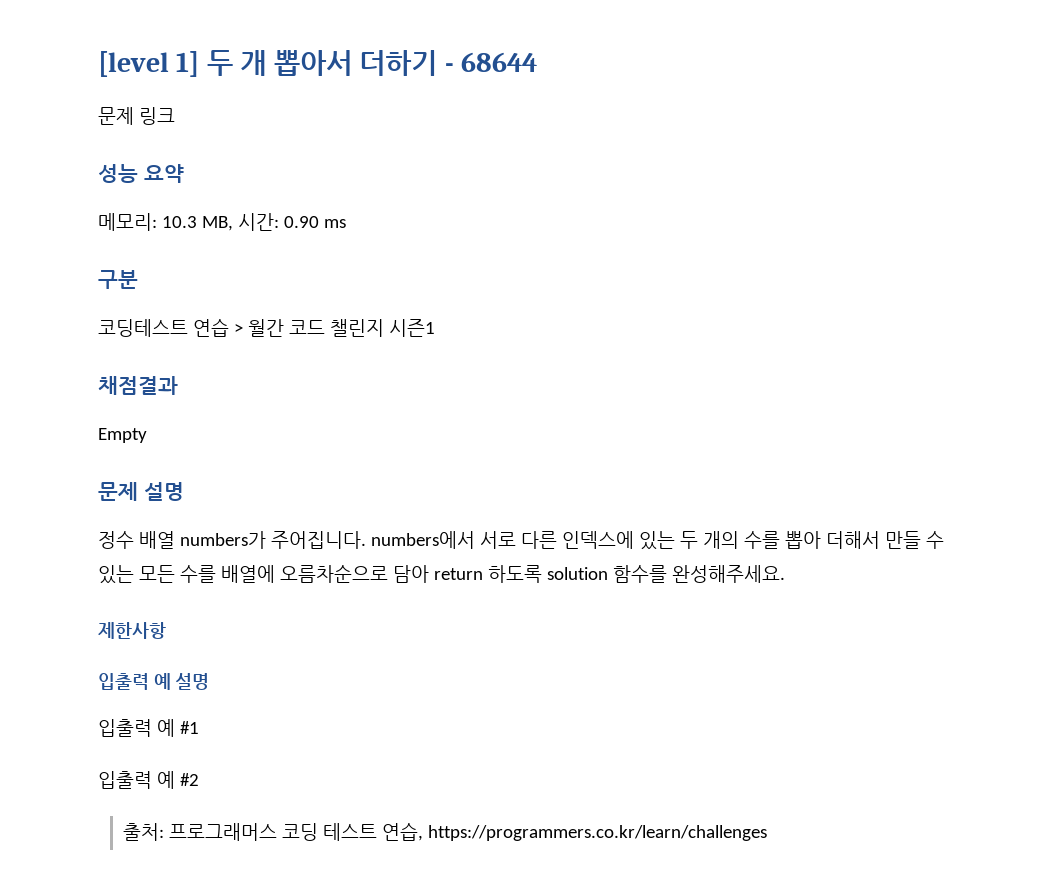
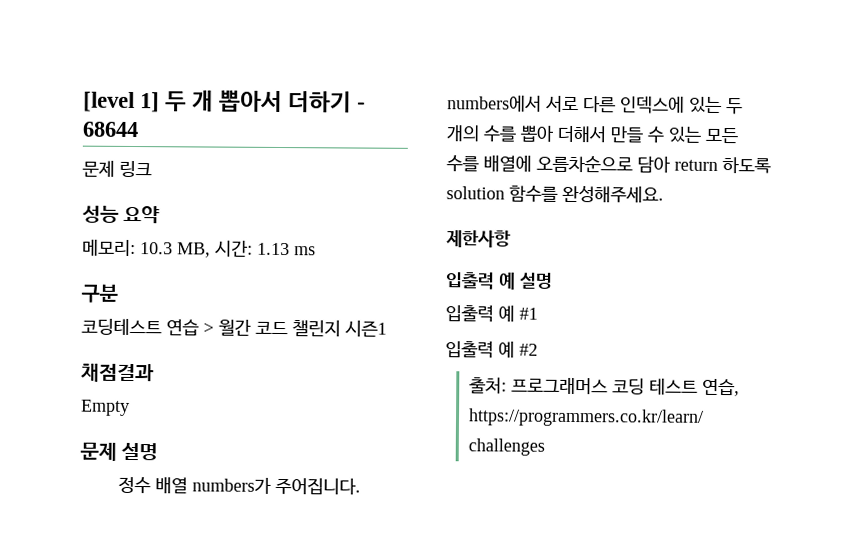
[283,216,319,228] 0.90 -> [257,242,290,256] 1.13

